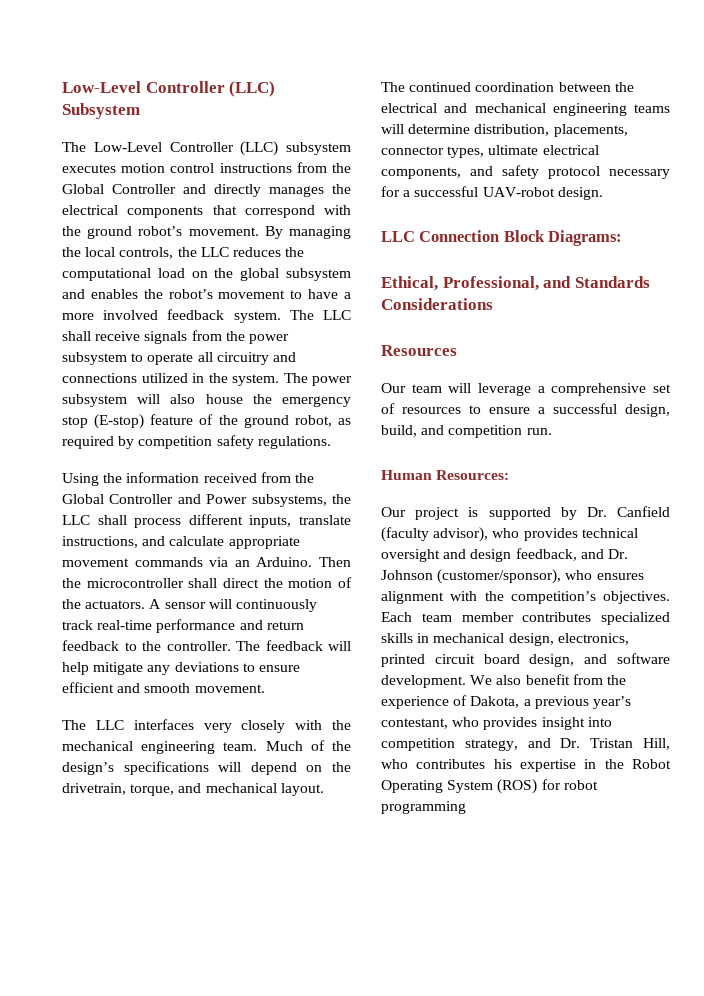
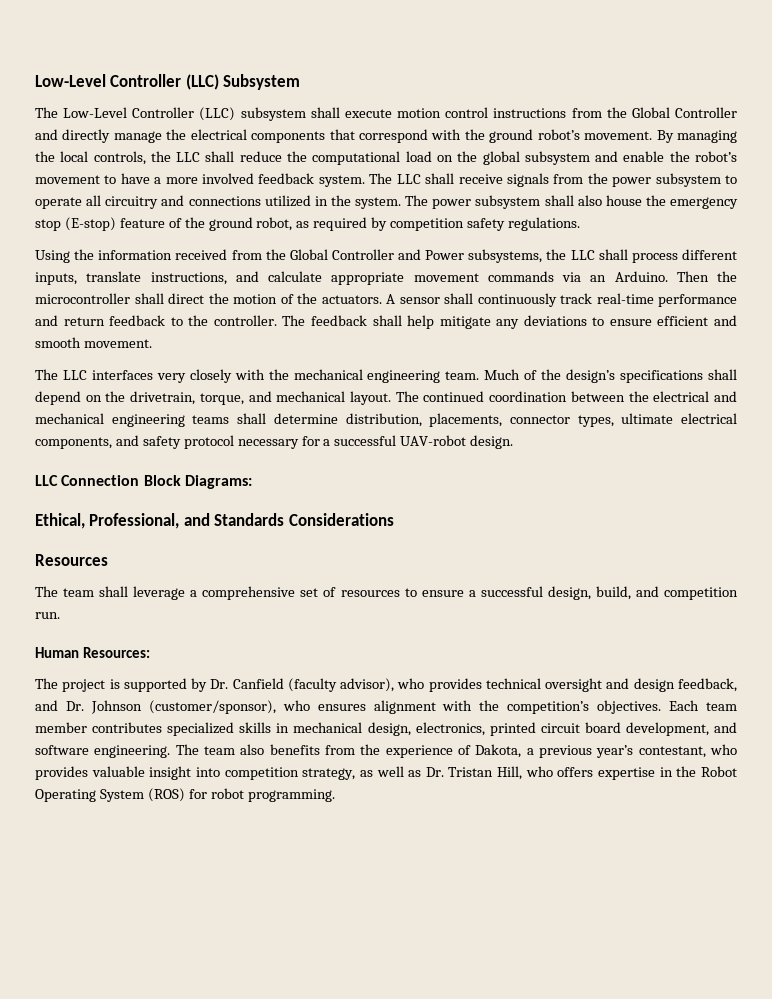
[62,164,116,173] executes -> [310,107,392,118] shall execute
[269,186,324,197] manages -> [113,131,162,143] manage
[232,247,281,257] reduces -> [205,151,282,162] shall reduce
[90,289,138,299] enables -> [623,151,665,162] enable
[137,394,161,404] will -> [544,195,574,206] shall
[208,599,232,609] will -> [444,293,473,304] shall
[328,641,351,651] will -> [372,315,402,326] shall
[218,762,242,772] will -> [707,369,737,380] shall
[381,124,404,134] will -> [237,413,267,424] shall
[381,383,472,393] Our team will -> [35,586,129,597] The team shall
[381,507,406,517] Our -> [35,678,58,689] The
[529,654,575,667] design, -> [625,722,709,736] development,
[381,674,570,688] development. We also benefit -> [94,744,320,758] engineering. The team also benefits
(538, 723) none -> [91,766,145,777] valuable
[527,738,551,748] and -> [359,766,422,777] as well as
[416,759,512,769] contributes his -> [557,767,594,777] offers
[381,801,466,814] programming -> [247,789,335,802] programming.

